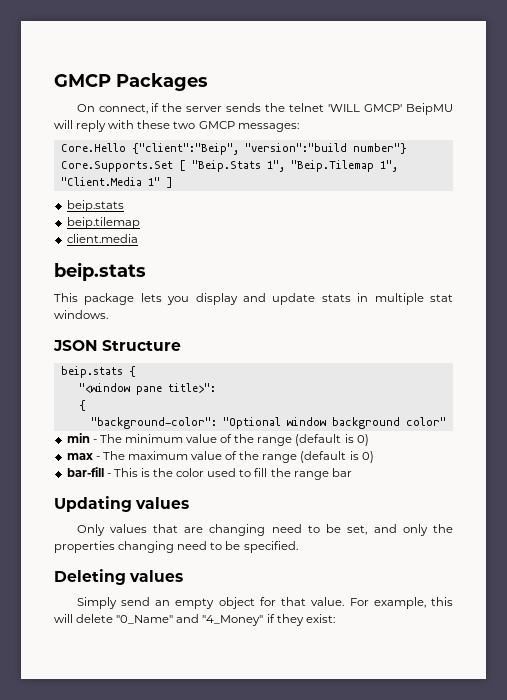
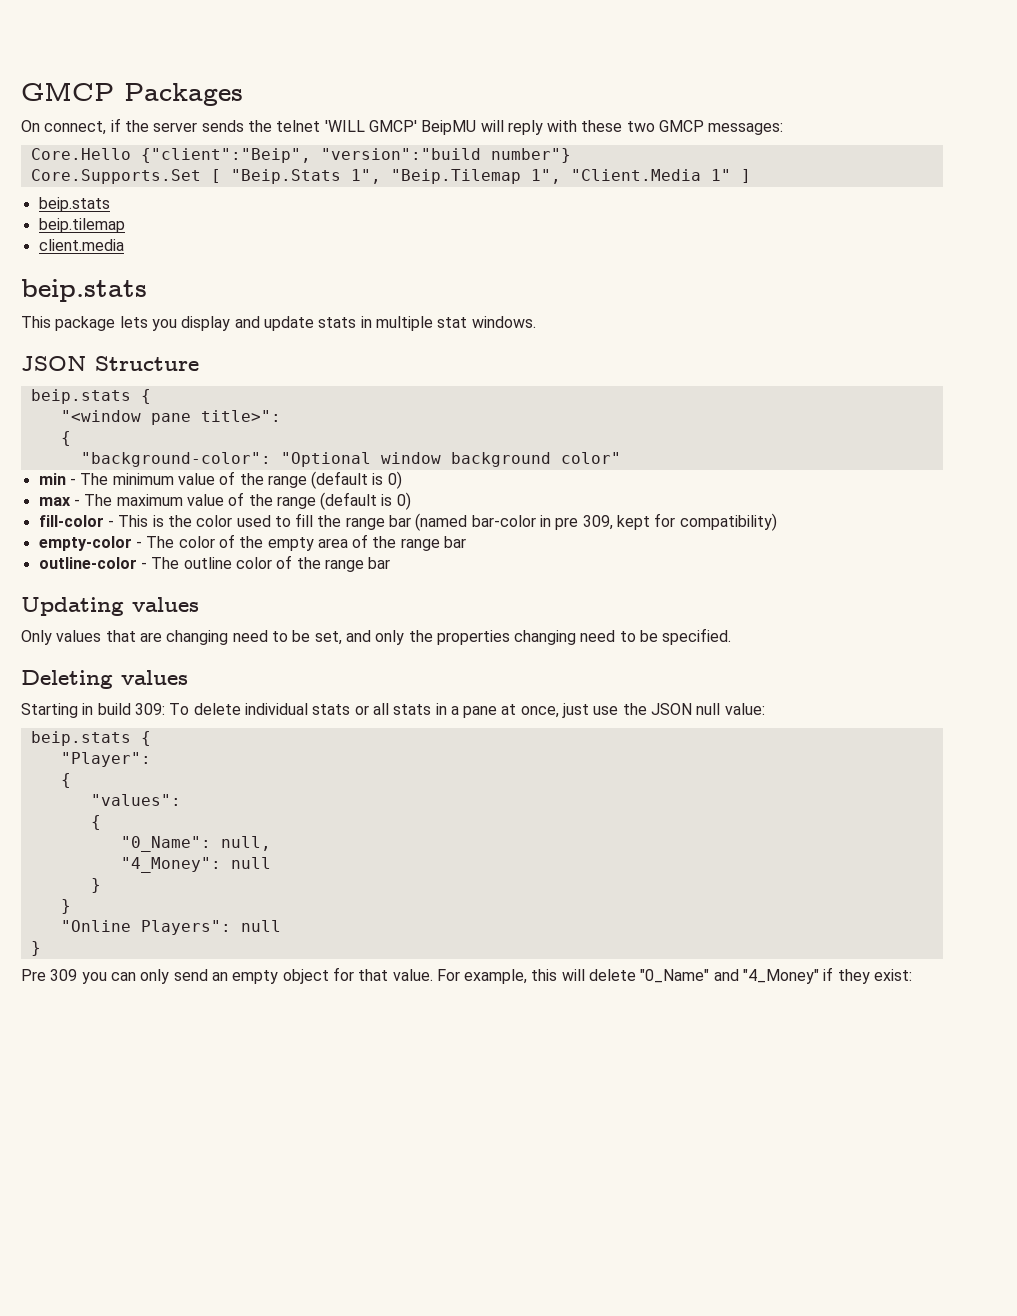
[66,467,104,477] bar-fill -> [38,515,104,527] fill-color
(352, 472) none -> [415,513,777,531] [38,534,467,551] [38,555,391,572] (named bar-color in pre 309, kept for compatibility) // empty-color - The color of the empty area of the range bar // outline-color - The outline color of the range bar
[76,597,117,609] Simply -> [21,703,765,718] [30,731,151,746] [60,752,151,767] [60,773,71,788] [90,794,181,806] [90,815,101,830] [120,836,271,852] [120,857,271,873] [90,878,101,893] [60,899,71,914] [60,920,281,935] [30,941,41,956] [21,969,170,984] Starting in build 309: To delete individual stats or all stats in a pane at once, just use the JSON null value: // beip.stats { // "Player": // { // "values": // { // "0_Name": null, // "4_Money": null // } // } // "Online Players": null // } // Pre 309 you can only

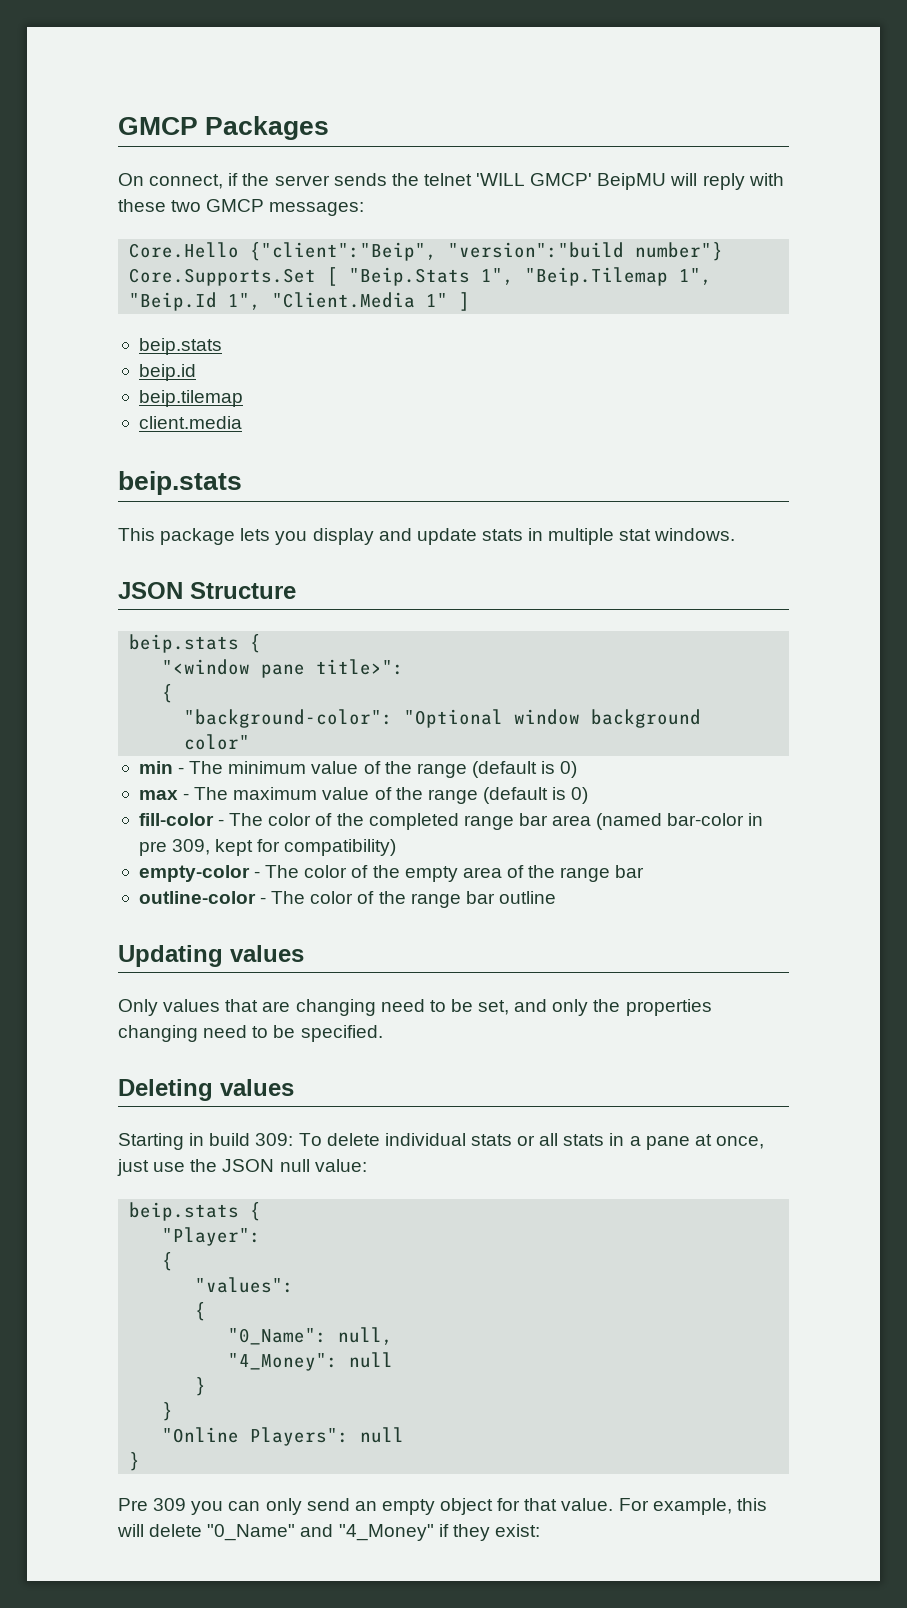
(561, 176) none -> [129,292,262,311] "Beip.Id 1",
(110, 204) none -> [138,364,196,381] // beip.id
[118,513,412,530] This is the color used to fill the range bar -> [229,813,592,830] The color of the completed range bar area
[183,557,232,569] outline -> (306, 897) none
(391, 563) none -> [498,891,556,904] outline

